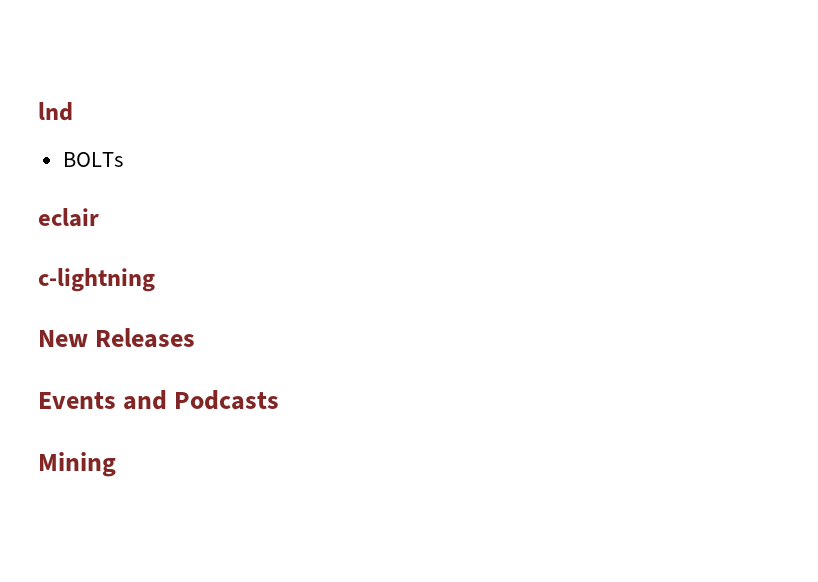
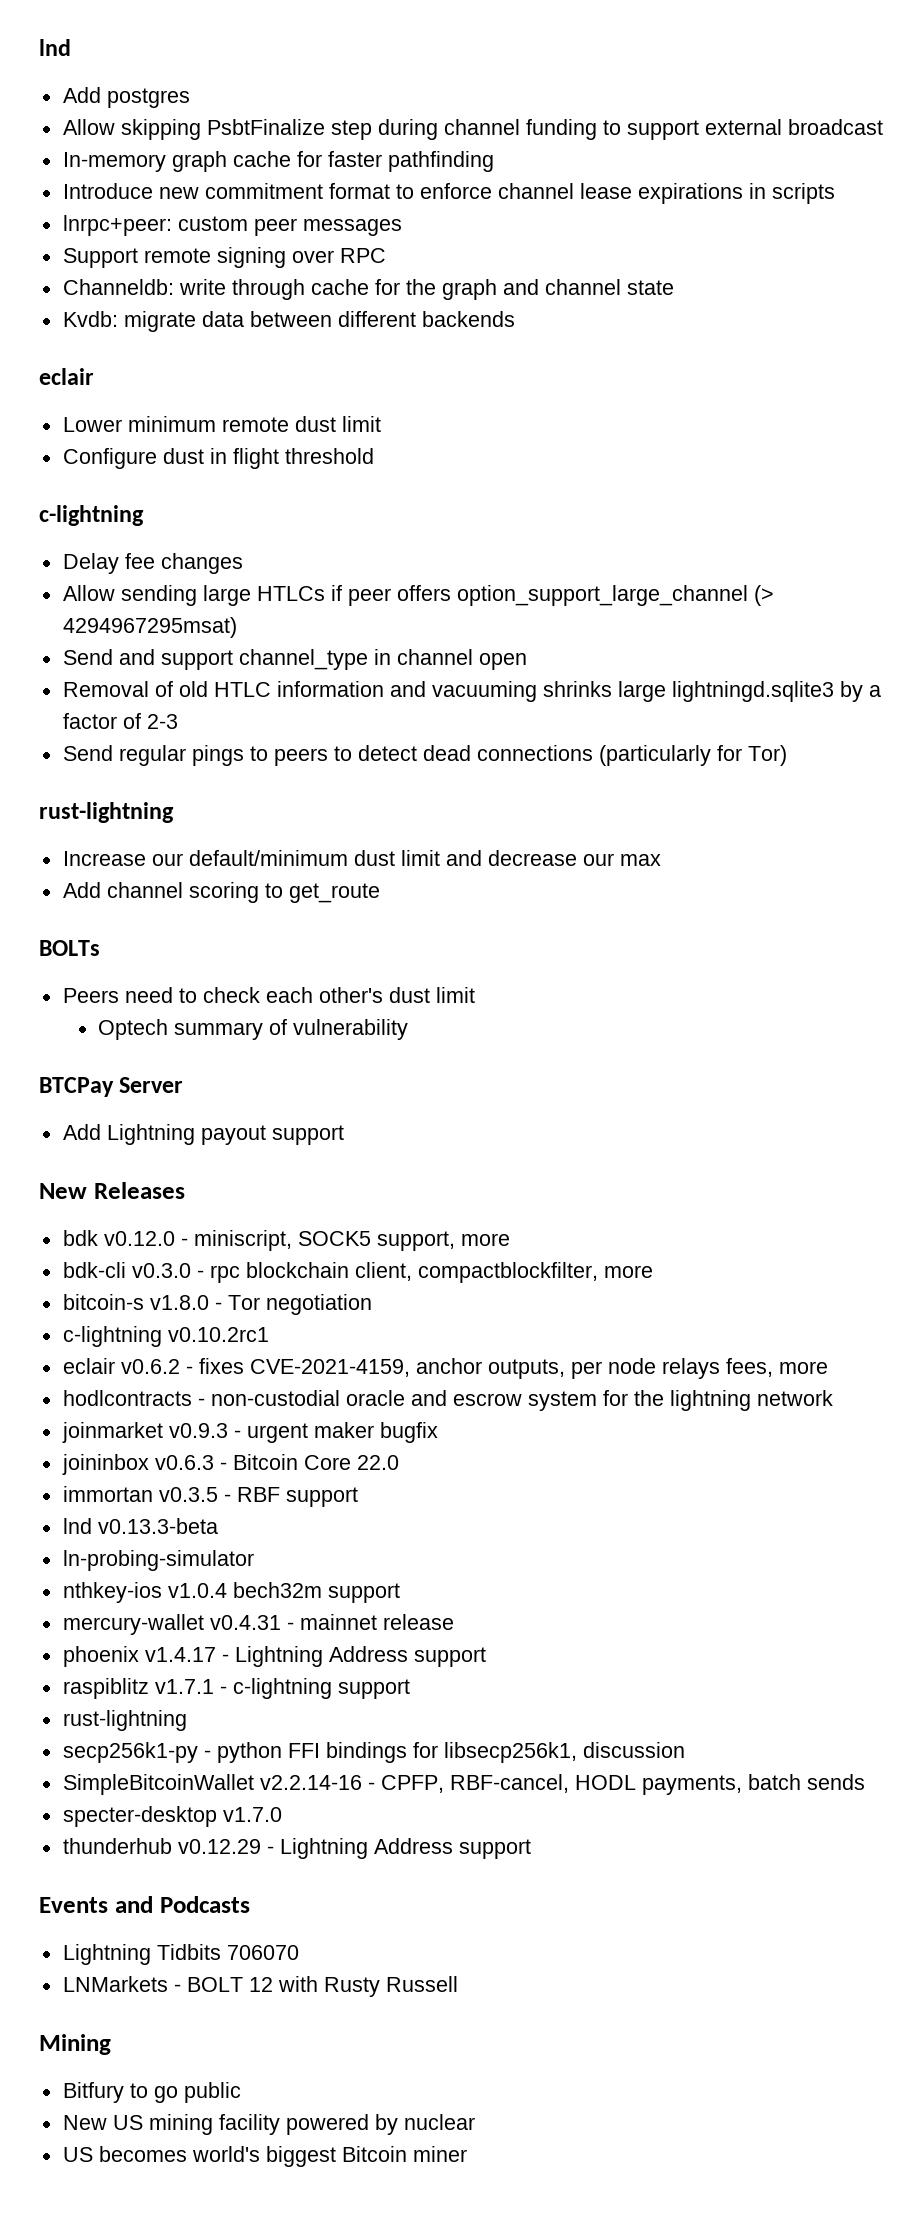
[62,152,123,167] [38,208,99,227] [38,268,155,292] [38,328,196,348] [38,390,280,410] [38,452,116,477] BOLTs // eclair // c-lightning // New Releases // Events and Podcasts // Mining -> [62,87,190,108] [62,119,883,140] [62,151,494,172] [62,183,835,204] [62,215,402,236] [62,247,386,268] [62,279,674,300] [62,311,515,332] [39,368,94,385] [62,416,381,432] [62,448,374,469] [39,505,144,526] [62,553,243,574] [62,585,774,606] [62,617,237,638] [62,649,527,670] [62,681,881,702] [62,713,178,729] [62,745,787,766] [39,802,174,823] [62,850,661,866] [62,882,380,903] [39,940,100,956] [62,987,475,1003] [98,1019,409,1040] [39,1077,184,1097] [62,1124,344,1145] [39,1182,185,1199] [62,1230,510,1251] [62,1262,653,1283] [62,1294,372,1315] [62,1326,269,1347] [62,1358,828,1379] [62,1390,833,1411] [61,1422,438,1443] [61,1454,399,1475] [62,1486,358,1507] [62,1518,218,1534] [62,1550,254,1571] [62,1582,400,1603] [62,1614,454,1635] [62,1646,486,1667] [62,1678,410,1699] [62,1710,187,1731] [62,1742,685,1763] [62,1774,865,1795] [62,1806,282,1827] [62,1838,531,1859] [39,1896,250,1913] [62,1944,299,1965] [62,1976,458,1997] [39,2034,111,2055] [62,2082,241,2103] [62,2114,475,2135] [62,2146,467,2167] Add postgres // Allow skipping PsbtFinalize step during channel funding to support external broadcast // In-memory graph cache for faster pathfinding // Introduce new commitment format to enforce channel lease expirations in scripts // lnrpc+peer: custom peer messages // Support remote signing over RPC // Channeldb: write through cache for the graph and channel state // Kvdb: migrate data between different backends // eclair // Lower minimum remote dust limit // Configure dust in flight threshold // c-lightning // Delay fee changes // Allow sending large HTLCs if peer offers option_support_large_channel (> 4294967295msat) // Send and support channel_type in channel open // Removal of old HTLC information and vacuuming shrinks large lightningd.sqlite3 by a factor of 2-3 // Send regular pings to peers to detect dead connections (particularly for Tor) // rust-lightning // Increase our default/minimum dust limit and decrease our max // Add channel scoring to get_route // BOLTs // Peers need to check each other's dust limit // Optech summary of vulnerability // BTCPay Server // Add Lightning payout support // New Releases // bdk v0.12.0 - miniscript, SOCK5 support, more // bdk-cli v0.3.0 - rpc blockchain client, compactblockfilter, more // bitcoin-s v1.8.0 - Tor negotiation // c-lightning v0.10.2rc1 // eclair v0.6.2 - fixes CVE-2021-4159, anchor outputs, per node relays fees, more // hodlcontracts - non-custodial oracle and escrow system for the lightning network // joinmarket v0.9.3 - urgent maker bugfix // joininbox v0.6.3 - Bitcoin Core 22.0 // immortan v0.3.5 - RBF support // lnd v0.13.3-beta // ln-probing-simulator // nthkey-ios v1.0.4 bech32m support // mercury-wallet v0.4.31 - mainnet release // phoenix v1.4.17 - Lightning Address support // raspiblitz v1.7.1 - c-lightning support // rust-lightning // secp256k1-py - python FFI bindings for libsecp256k1, discussion // SimpleBitcoinWallet v2.2.14-16 - CPFP, RBF-cancel, HODL payments, batch sends // specter-desktop v1.7.0 // thunderhub v0.12.29 - Lightning Address support // Events and Podcasts // Lightning Tidbits 706070 // LNMarkets - BOLT 12 with Rusty Russell // Mining // Bitfury to go public // New US mining facility powered by nuclear // US becomes world's biggest Bitcoin miner

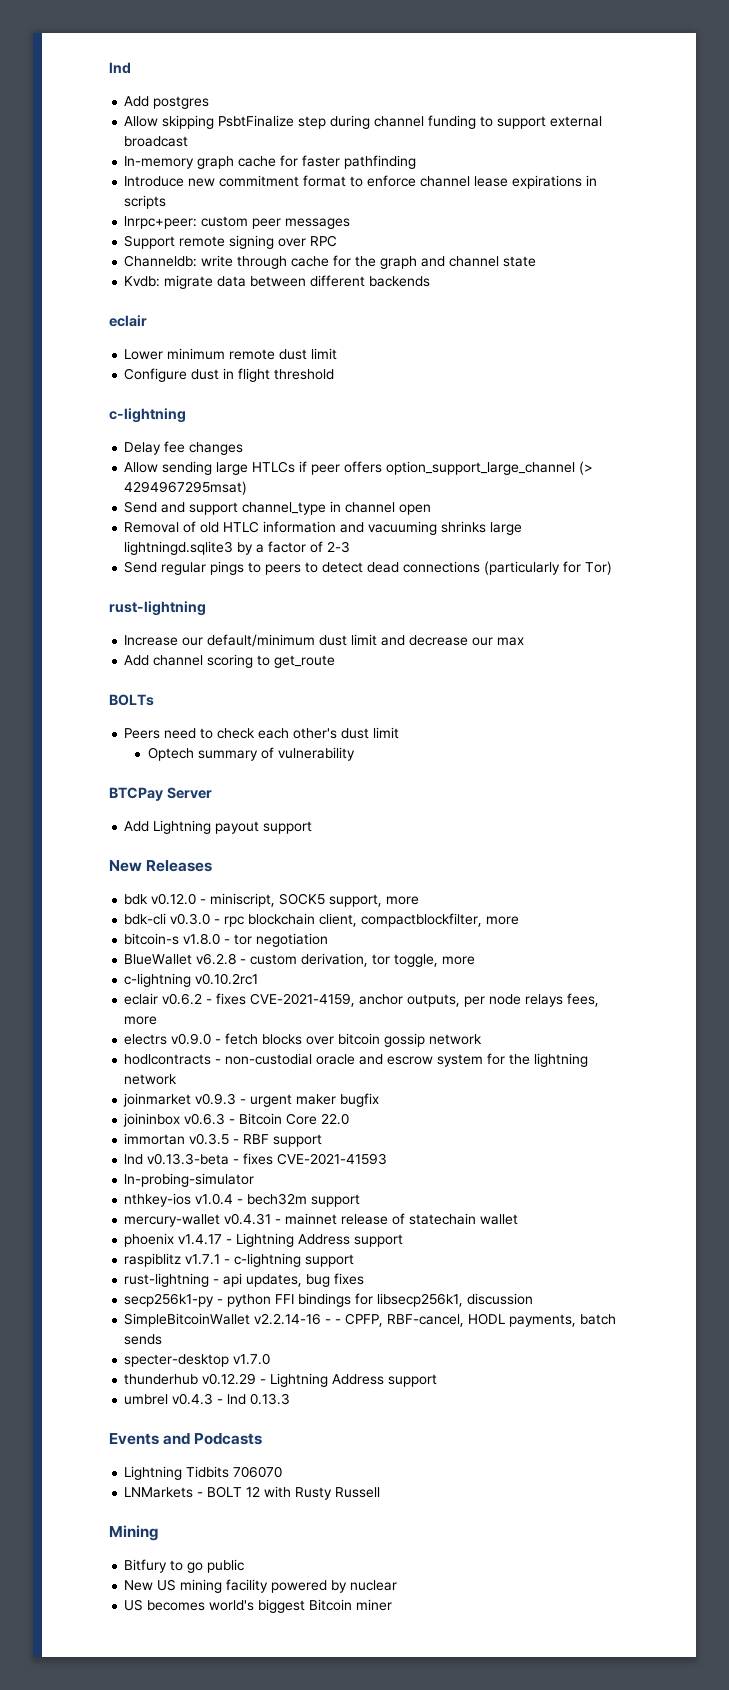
[227,1295,260,1310] Tor -> [234,934,253,945] tor
(372, 1304) none -> [124,953,476,967] // BlueWallet v6.2.8 - custom derivation, tor toggle, more
(828, 1367) none -> [124,1033,483,1047] // electrs v0.9.0 - fetch blocks over bitcoin gossip network
(218, 1526) none -> [233,1153,388,1165] - fixes CVE-2021-41593
(227, 1590) none -> [237,1199,244,1204] -
(454, 1622) none -> [392,1213,519,1225] of statechain wallet
(187, 1720) none -> [213,1273,365,1287] - api updates, bug fixes
(375, 1786) none -> [335,1319,342,1324] -
(531, 1849) none -> [124,1393,291,1405] // umbrel v0.4.3 - lnd 0.13.3

